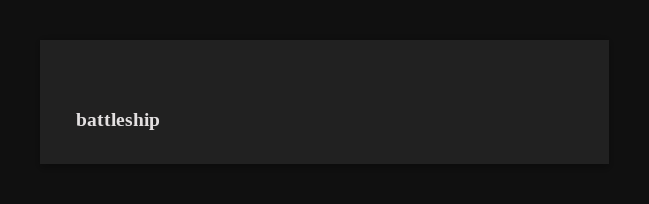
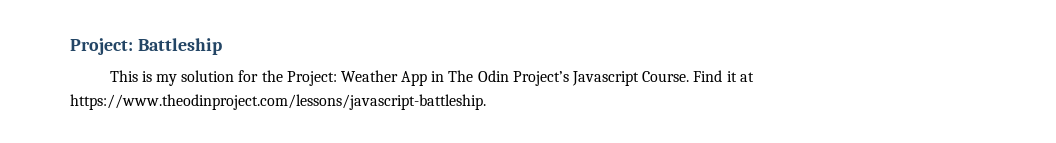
[76,113,160,130] battleship -> [70,38,222,55] [109,70,754,86] [70,94,486,110] Project: Battleship // This is my solution for the Project: Weather App in The Odin Project’s Javascript Course. Find it at https://www.theodinproject.com/lessons/javascript-battleship.

